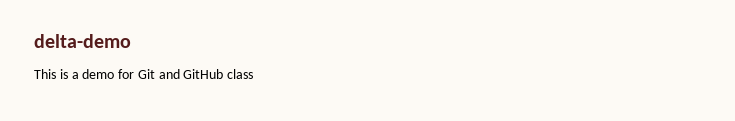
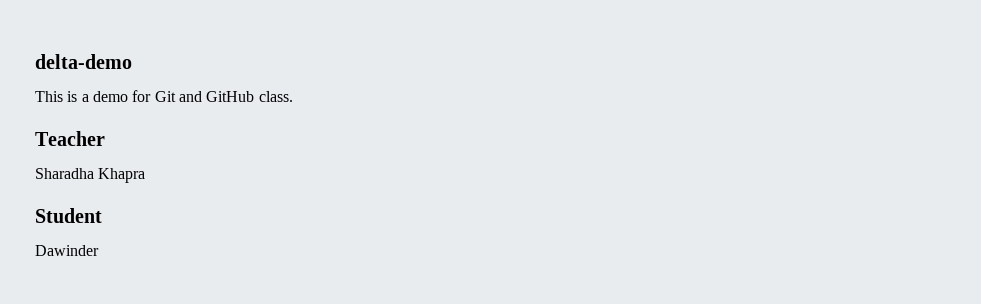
[227,69,254,79] class -> [258,91,293,102] [35,131,105,146] [35,168,146,183] [35,208,102,223] [35,245,99,256] class. // Teacher // Sharadha Khapra // Student // Dawinder

